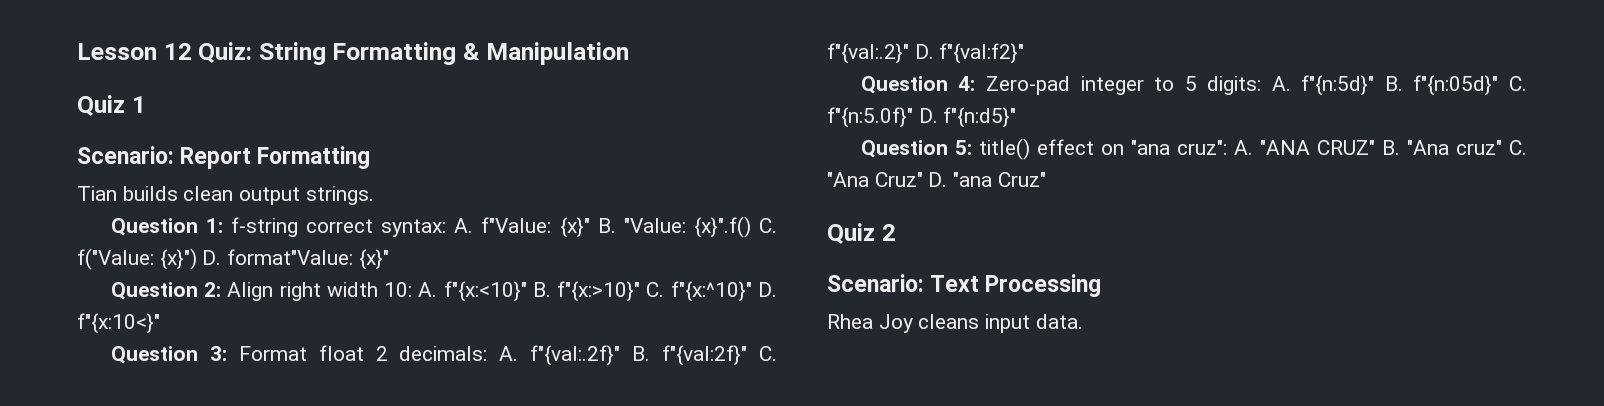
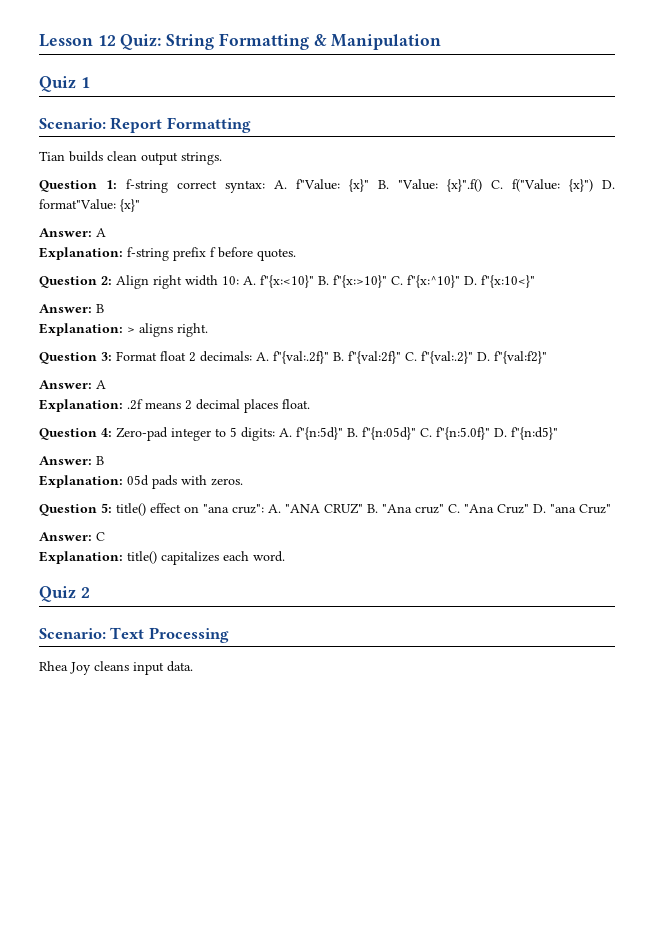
(389, 259) none -> [39,228,106,237] [39,247,296,261] // Answer: A // Explanation: f-string prefix f before quotes.
(160, 323) none -> [39,304,104,313] [39,323,208,337] // Answer: B // Explanation: > aligns right.
(1025, 53) none -> [39,380,106,389] [39,399,310,413] // Answer: A // Explanation: .2f means 2 decimal places float.
(1017, 117) none -> [39,456,104,465] [39,475,243,489] // Answer: B // Explanation: 05d pads with zeros.
(1046, 179) none -> [39,532,105,541] [39,551,285,565] // Answer: C // Explanation: title() capitalizes each word.

